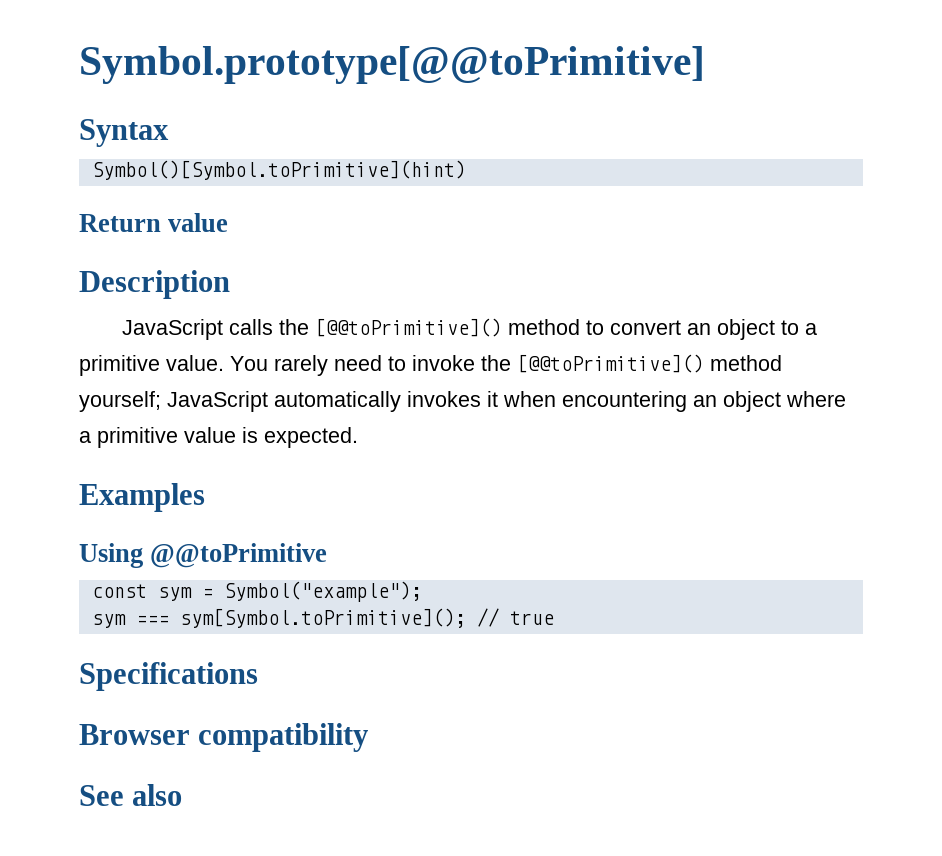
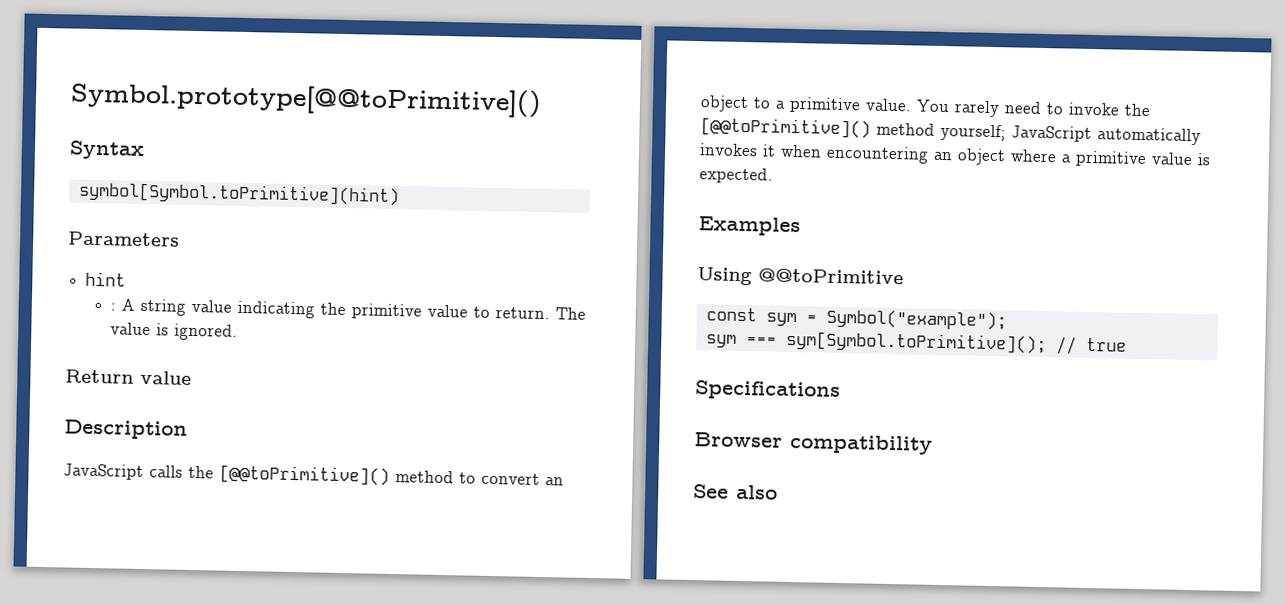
[79,46,705,84] Symbol.prototype[@@toPrimitive] -> [70,81,542,118] Symbol.prototype[@@toPrimitive]()
[91,160,466,180] Symbol()[Symbol.toPrimitive](hint) -> [77,181,400,207] [68,231,180,247] [85,271,127,287] [110,298,587,320] [110,322,239,341] symbol[Symbol.toPrimitive](hint) // Parameters // hint // : A string value indicating the primitive value to return. The value is ignored.

